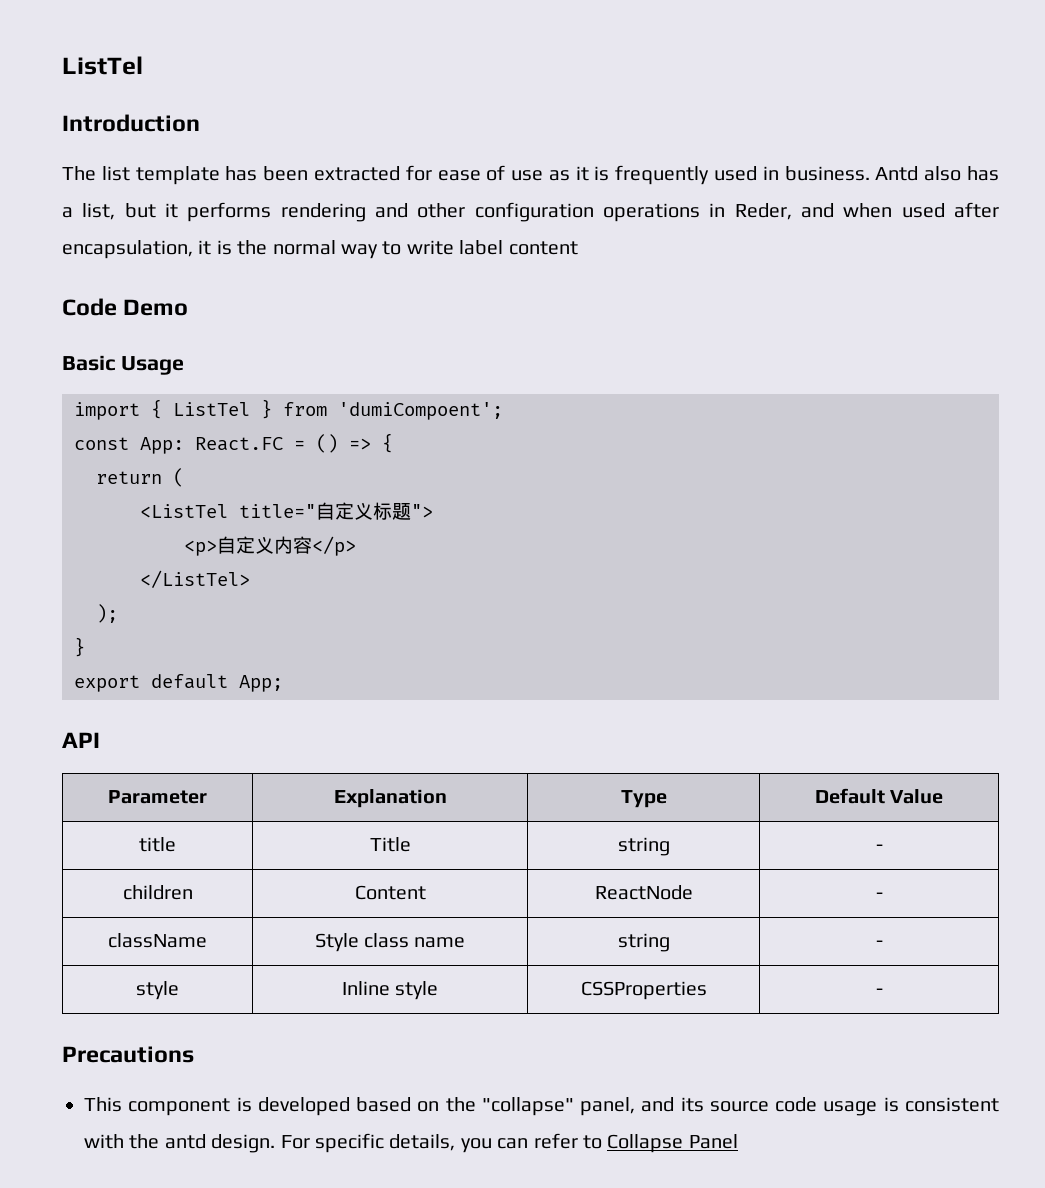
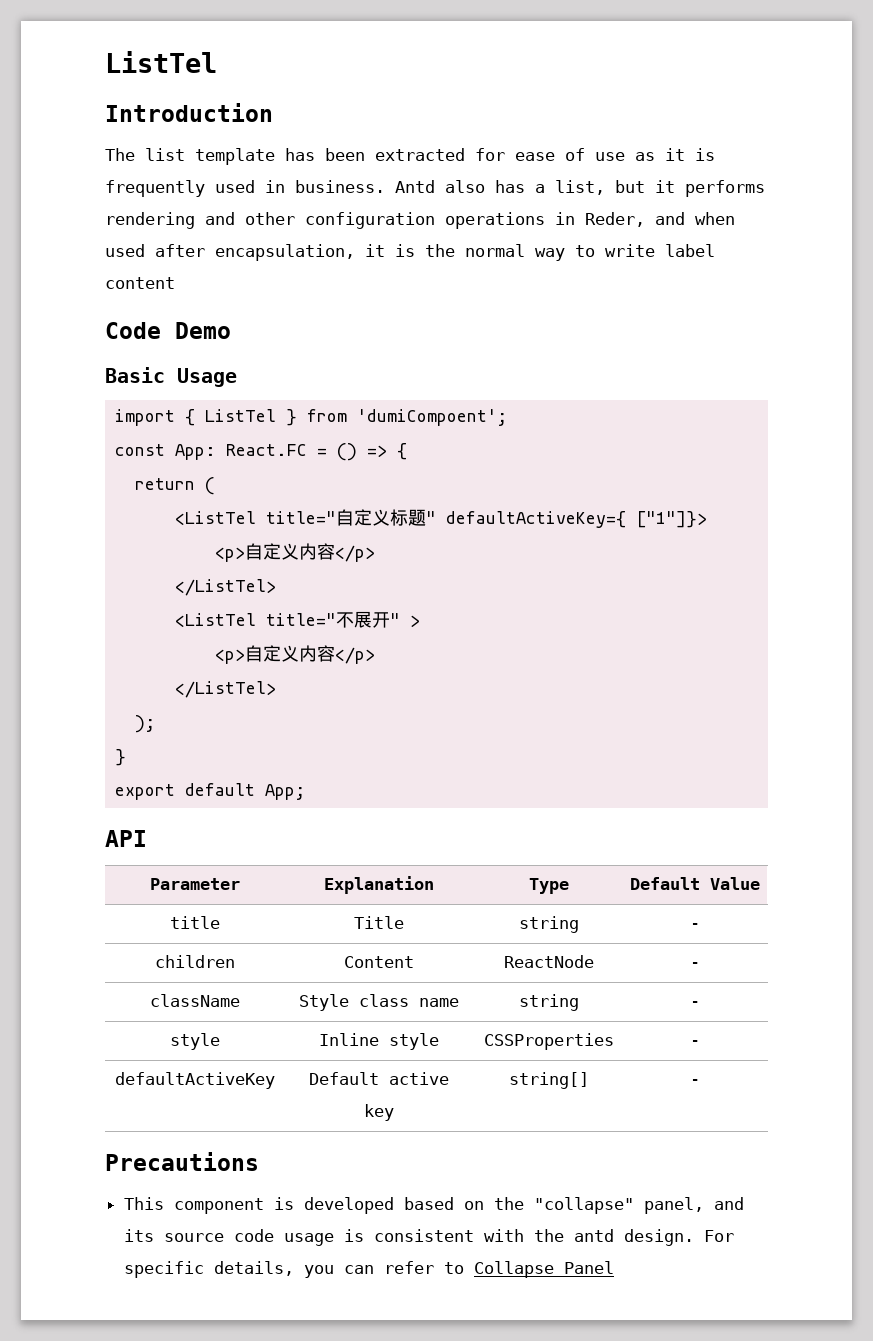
[411,504,433,518] "> -> [426,511,708,528] [215,543,376,562] [175,579,277,596] [175,611,421,628] " defaultActiveKey={ ["1"]}> // <p>自定义内容</p> // </ListTel> // <ListTel title="不展开" >
(883, 991) none -> [114,1072,275,1089] [309,1072,449,1085] [364,1104,394,1121] [508,1072,589,1089] [690,1079,701,1085] // defaultActiveKey | Default active key | string[] | -

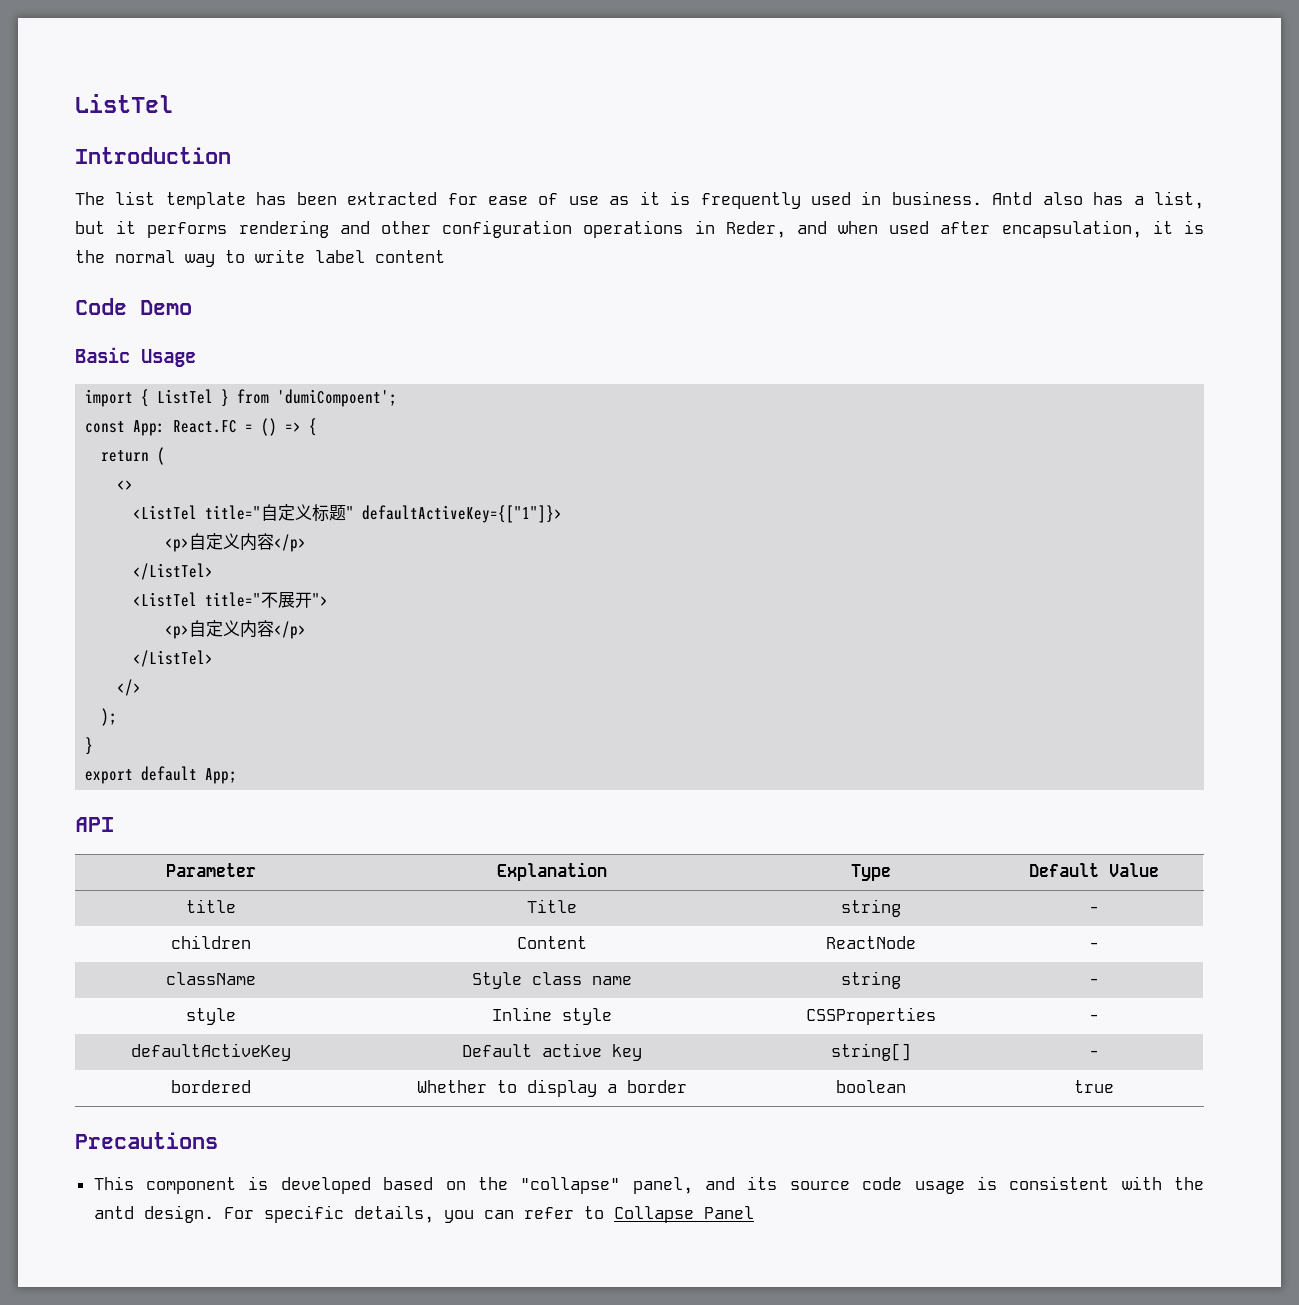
(216, 486) none -> [117,480,134,490] // <>
[446,511,708,528] defaultActiveKey={ ["1"]}> -> [362,505,563,523] defaultActiveKey={["1"]}>
[390,613,421,627] [215,645,376,664] [175,681,277,698] " > // <p>自定义内容</p> // </ListTel> -> [312,593,329,606] [165,620,307,639] [133,650,214,667] [117,679,142,696] "> // <p>自定义内容</p> // </ListTel> // </>
(701, 1082) none -> [170,1080,251,1093] [416,1079,687,1097] [835,1080,906,1093] [1073,1080,1114,1093] // bordered | Whether to display a border | boolean | true

